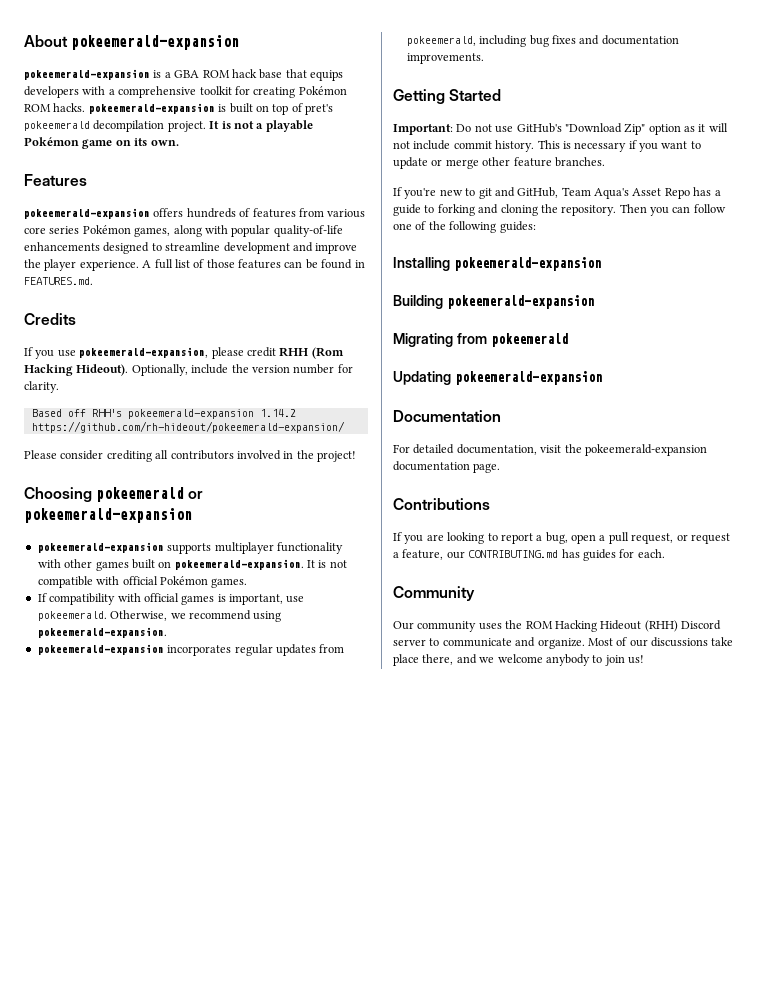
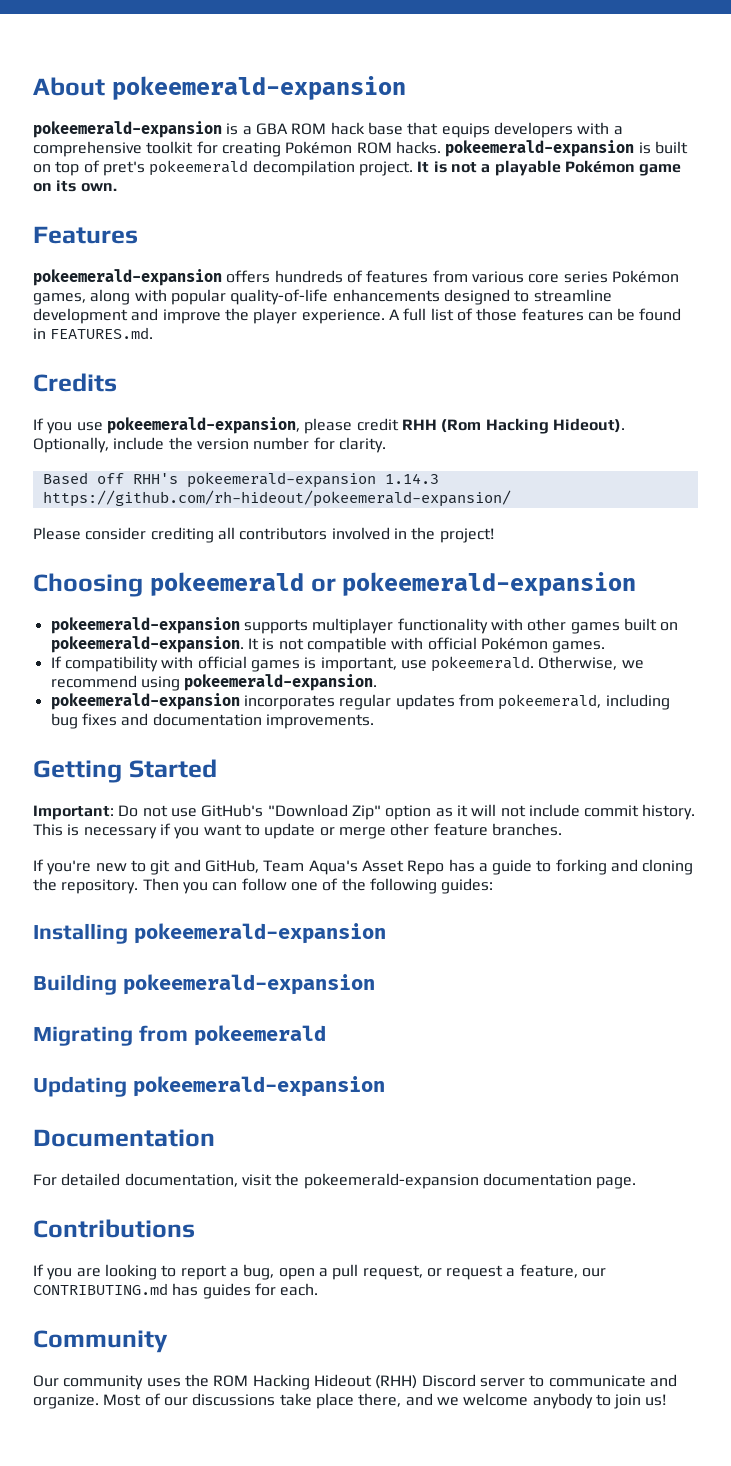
[259,409,296,417] 1.14.2 -> [384,473,439,484] 1.14.3

